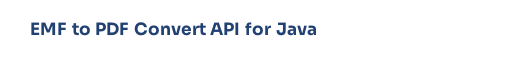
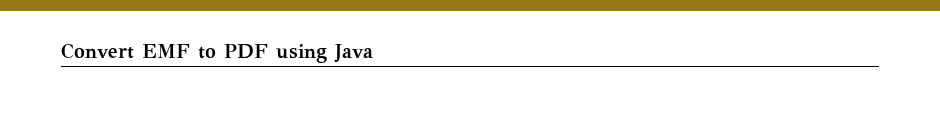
(30, 28) none -> [61,43,134,59] Convert
[133,22,271,36] Convert API for -> [276,44,327,63] using

